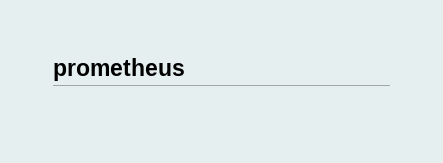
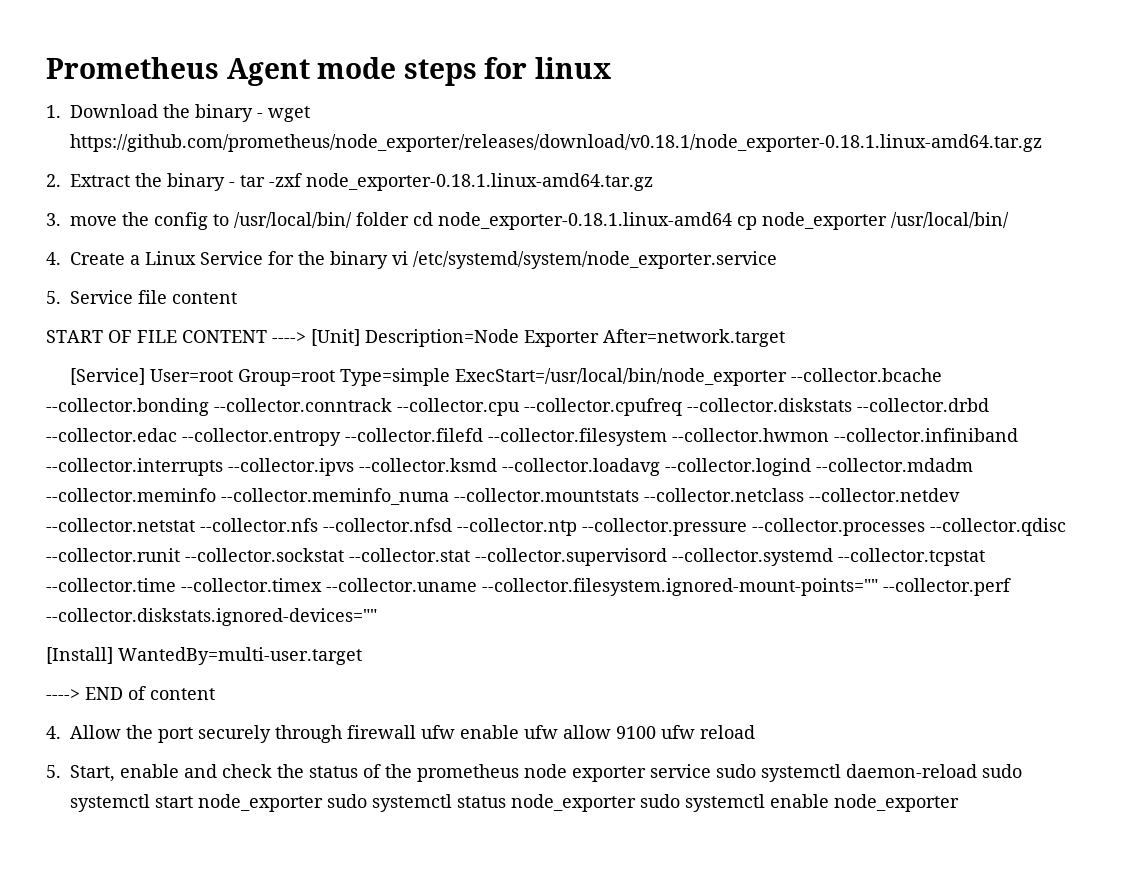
[53,58,185,81] prometheus -> [46,57,611,86] [46,104,310,122] [70,134,1042,152] [46,173,653,191] [46,212,1009,230] [46,251,777,269] [46,290,237,304] [46,329,785,347] [69,368,942,386] [46,398,989,416] [46,428,1018,446] [46,458,973,476] [46,488,960,505] [46,518,1066,536] [46,548,985,566] [46,578,1011,596] [46,608,377,626] [46,647,362,665] [46,686,215,700] [46,725,755,743] [46,764,1022,782] [70,794,959,812] Prometheus Agent mode steps for linux // 1. Download the binary - wget https://github.com/prometheus/node_exporter/releases/download/v0.18.1/node_exporter-0.18.1.linux-amd64.tar.gz // 2. Extract the binary - tar -zxf node_exporter-0.18.1.linux-amd64.tar.gz // 3. move the config to /usr/local/bin/ folder cd node_exporter-0.18.1.linux-amd64 cp node_exporter /usr/local/bin/ // 4. Create a Linux Service for the binary vi /etc/systemd/system/node_exporter.service // 5. Service file content // START OF FILE CONTENT ----> [Unit] Description=Node Exporter After=network.target // [Service] User=root Group=root Type=simple ExecStart=/usr/local/bin/node_exporter --collector.bcache --collector.bonding --collector.conntrack --collector.cpu --collector.cpufreq --collector.diskstats --collector.drbd --collector.edac --collector.entropy --collector.filefd --collector.filesystem --collector.hwmon --collector.infiniband --collector.interrupts --collector.ipvs --collector.ksmd --collector.loadavg --collector.logind --collector.mdadm --collector.meminfo --collector.meminfo_numa --collector.mountstats --collector.netclass --collector.netdev --collector.netstat --collector.nfs --collector.nfsd --collector.ntp --collector.pressure --collector.processes --collector.qdisc --collector.runit --collector.sockstat --collector.stat --collector.supervisord --collector.systemd --collector.tcpstat --collector.time --collector.timex --collector.uname --collector.filesystem.ignored-mount-points="" --collector.perf --collector.diskstats.ignored-devices="" // [Install] WantedBy=multi-user.target // ----> END of content // 4. Allow the port securely through firewall ufw enable ufw allow 9100 ufw reload // 5. Start, enable and check the status of the prometheus node exporter service sudo systemctl daemon-reload sudo systemctl start node_exporter sudo systemctl status node_exporter sudo systemctl enable node_exporter

